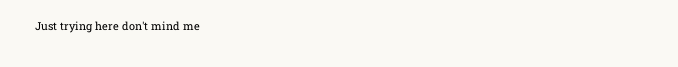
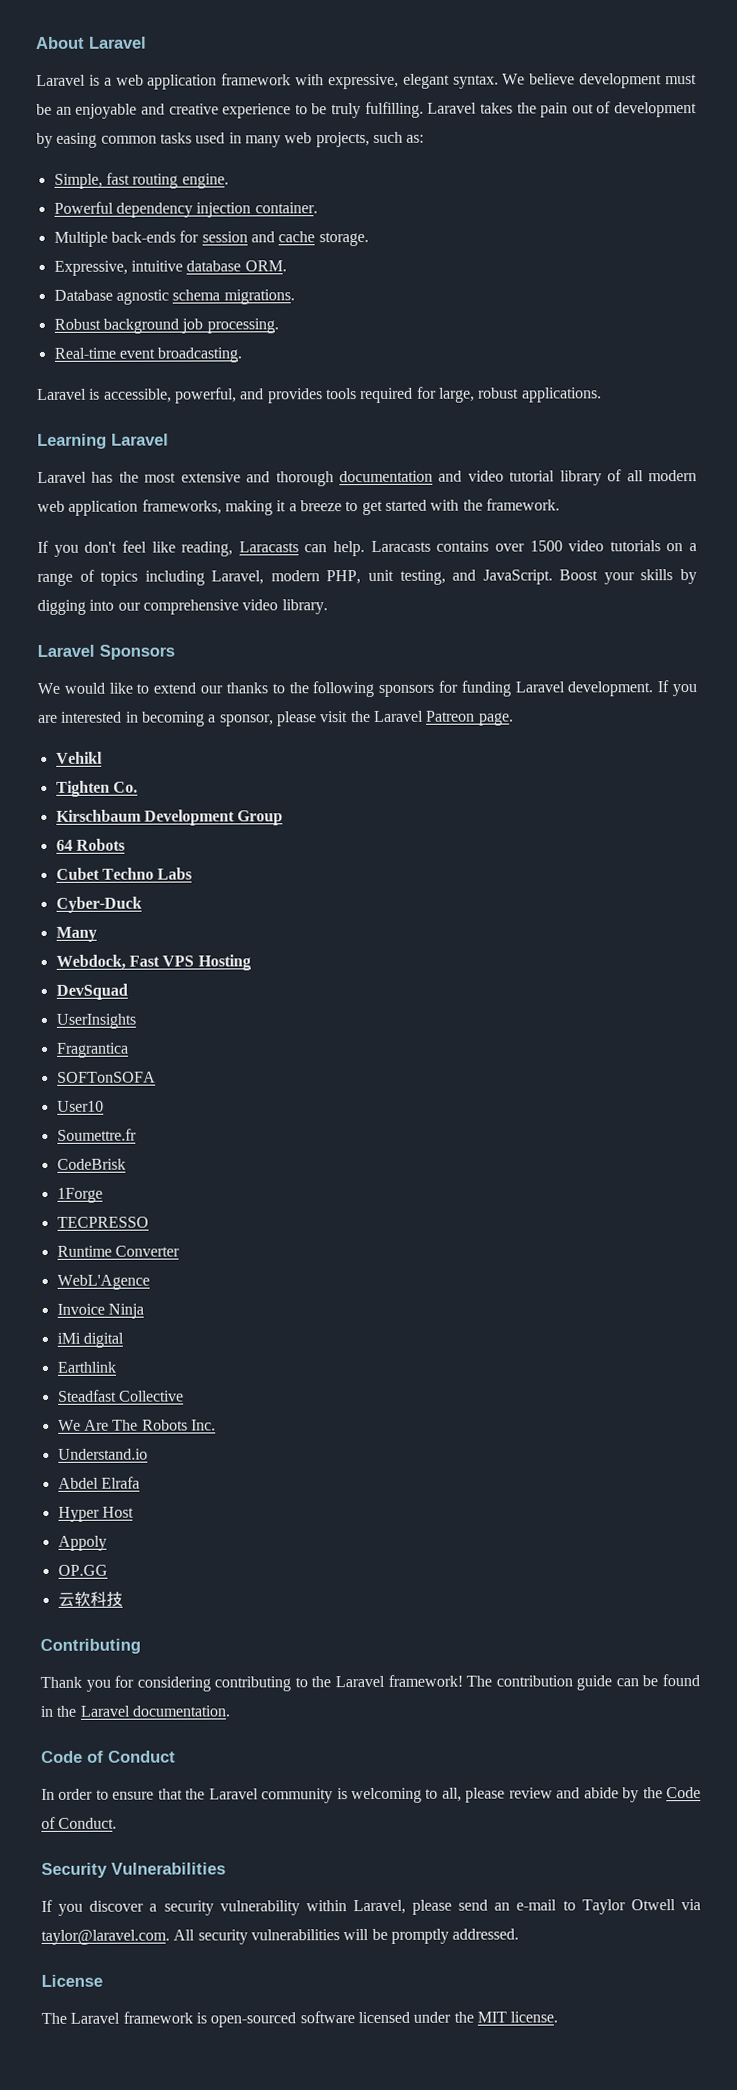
[35,21,200,33] Just trying here don't mind me -> [36,36,147,49] [36,73,697,90] [36,101,697,119] [36,131,425,148] [53,172,229,189] [53,201,318,218] [53,230,369,247] [53,260,287,276] [53,289,295,305] [53,318,279,334] [53,347,243,363] [37,386,602,404] [37,433,169,449] [37,469,698,487] [37,498,560,516] [37,540,697,557] [37,569,697,586] [37,599,328,615] [37,644,175,660] [37,680,697,698] [38,710,514,727] [55,751,103,764] [55,780,138,797] [55,809,284,826] [55,838,125,851] [55,867,193,880] [55,896,142,913] [55,926,97,942] [55,954,251,971] [55,983,128,1000] [55,1013,136,1029] [55,1042,129,1058] [56,1071,156,1083] [56,1100,104,1112] [56,1128,137,1141] [56,1158,126,1170] [56,1187,103,1203] [56,1216,149,1228] [56,1245,180,1257] [56,1274,150,1290] [56,1303,144,1319] [56,1332,124,1348] [56,1361,116,1373] [57,1389,184,1402] [57,1419,216,1431] [57,1448,148,1460] [57,1476,140,1489] [57,1506,134,1522] [57,1535,107,1551] [57,1564,108,1576] [57,1590,123,1607] [40,1638,141,1654] [40,1674,700,1692] [40,1705,230,1717] [41,1750,176,1763] [41,1787,702,1804] [41,1816,118,1829] [41,1862,226,1878] [41,1899,701,1916] [41,1928,520,1945] [41,1974,103,1987] [41,2011,559,2028] About Laravel // Laravel is a web application framework with expressive, elegant syntax. We believe development must be an enjoyable and creative experience to be truly fulfilling. Laravel takes the pain out of development by easing common tasks used in many web projects, such as: // Simple, fast routing engine. // Powerful dependency injection container. // Multiple back-ends for session and cache storage. // Expressive, intuitive database ORM. // Database agnostic schema migrations. // Robust background job processing. // Real-time event broadcasting. // Laravel is accessible, powerful, and provides tools required for large, robust applications. // Learning Laravel // Laravel has the most extensive and thorough documentation and video tutorial library of all modern web application frameworks, making it a breeze to get started with the framework. // If you don't feel like reading, Laracasts can help. Laracasts contains over 1500 video tutorials on a range of topics including Laravel, modern PHP, unit testing, and JavaScript. Boost your skills by digging into our comprehensive video library. // Laravel Sponsors // We would like to extend our thanks to the following sponsors for funding Laravel development. If you are interested in becoming a sponsor, please visit the Laravel Patreon page. // Vehikl // Tighten Co. // Kirschbaum Development Group // 64 Robots // Cubet Techno Labs // Cyber-Duck // Many // Webdock, Fast VPS Hosting // DevSquad // UserInsights // Fragrantica // SOFTonSOFA // User10 // Soumettre.fr // CodeBrisk // 1Forge // TECPRESSO // Runtime Converter // WebL'Agence // Invoice Ninja // iMi digital // Earthlink // Steadfast Collective // We Are The Robots Inc. // Understand.io // Abdel Elrafa // Hyper Host // Appoly // OP.GG // 云软科技 // Contributing // Thank you for considering contributing to the Laravel framework! The contribution guide can be found in the Laravel documentation. // Code of Conduct // In order to ensure that the Laravel community is welcoming to all, please review and abide by the Code of Conduct. // Security Vulnerabilities // If you discover a security vulnerability within Laravel, please send an e-mail to Taylor Otwell via taylor@laravel.com. All security vulnerabilities will be promptly addressed. // License // The Laravel framework is open-sourced software licensed under the MIT license.

